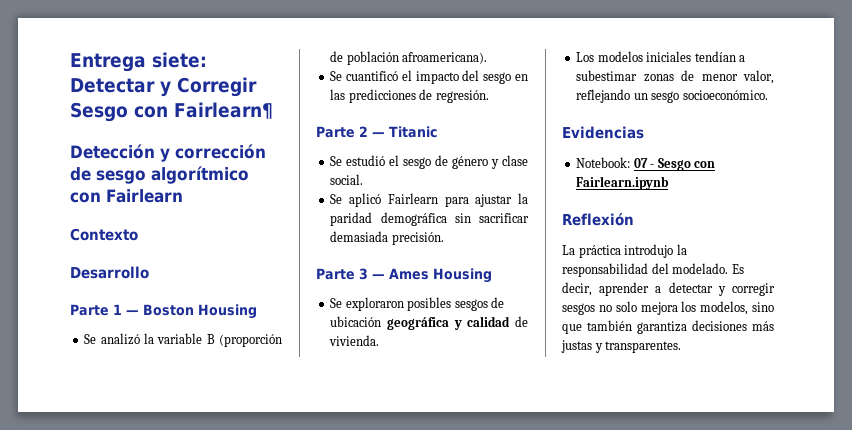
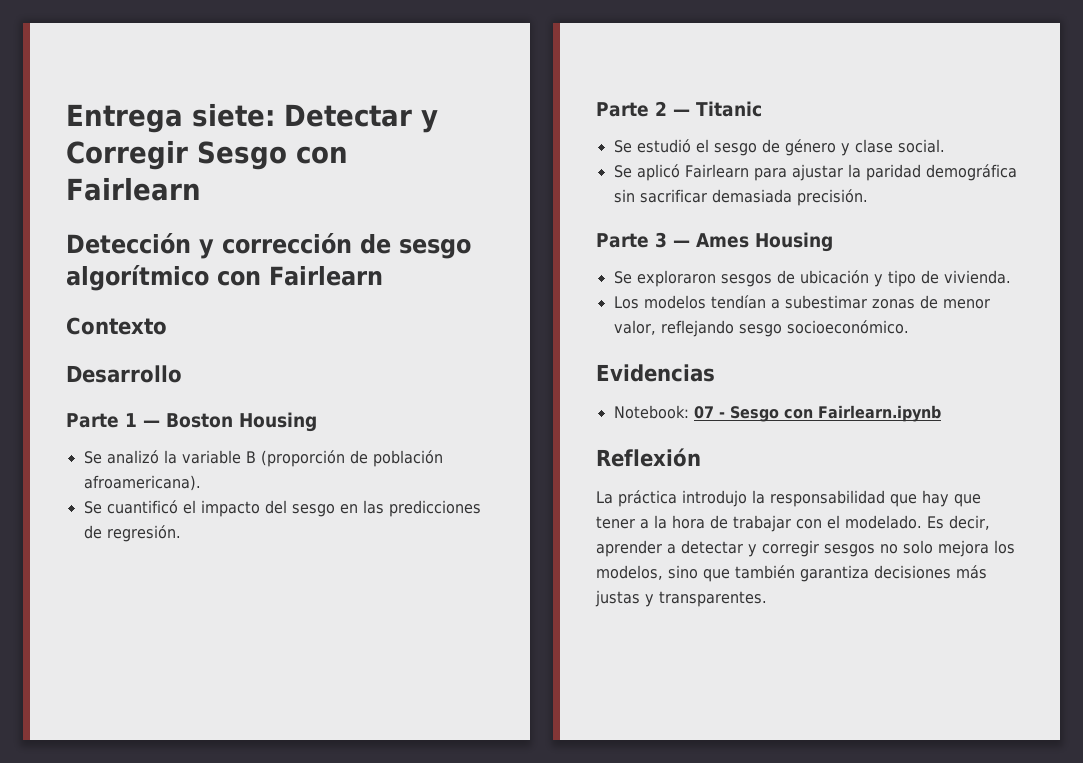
[174,102,273,119] Fairlearn¶ -> [66,177,201,201] Fairlearn
[407,297,452,311] posibles -> (716, 278) none
[386,316,511,330] geográfica y calidad -> [873,270,916,287] y tipo
[646,51,692,62] iniciales -> (706, 302) none
[633,93,648,100] un -> (734, 328) none
[651,263,669,274] del -> [890,490,981,507] [596,515,840,532] que hay que tener a la hora de trabajar con el

